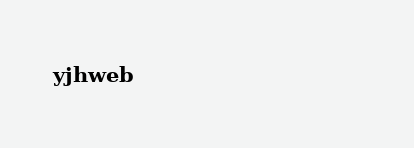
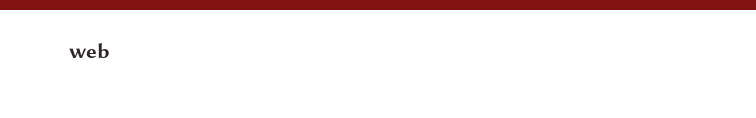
[52,66,134,86] yjhweb -> [69,43,110,59] web

